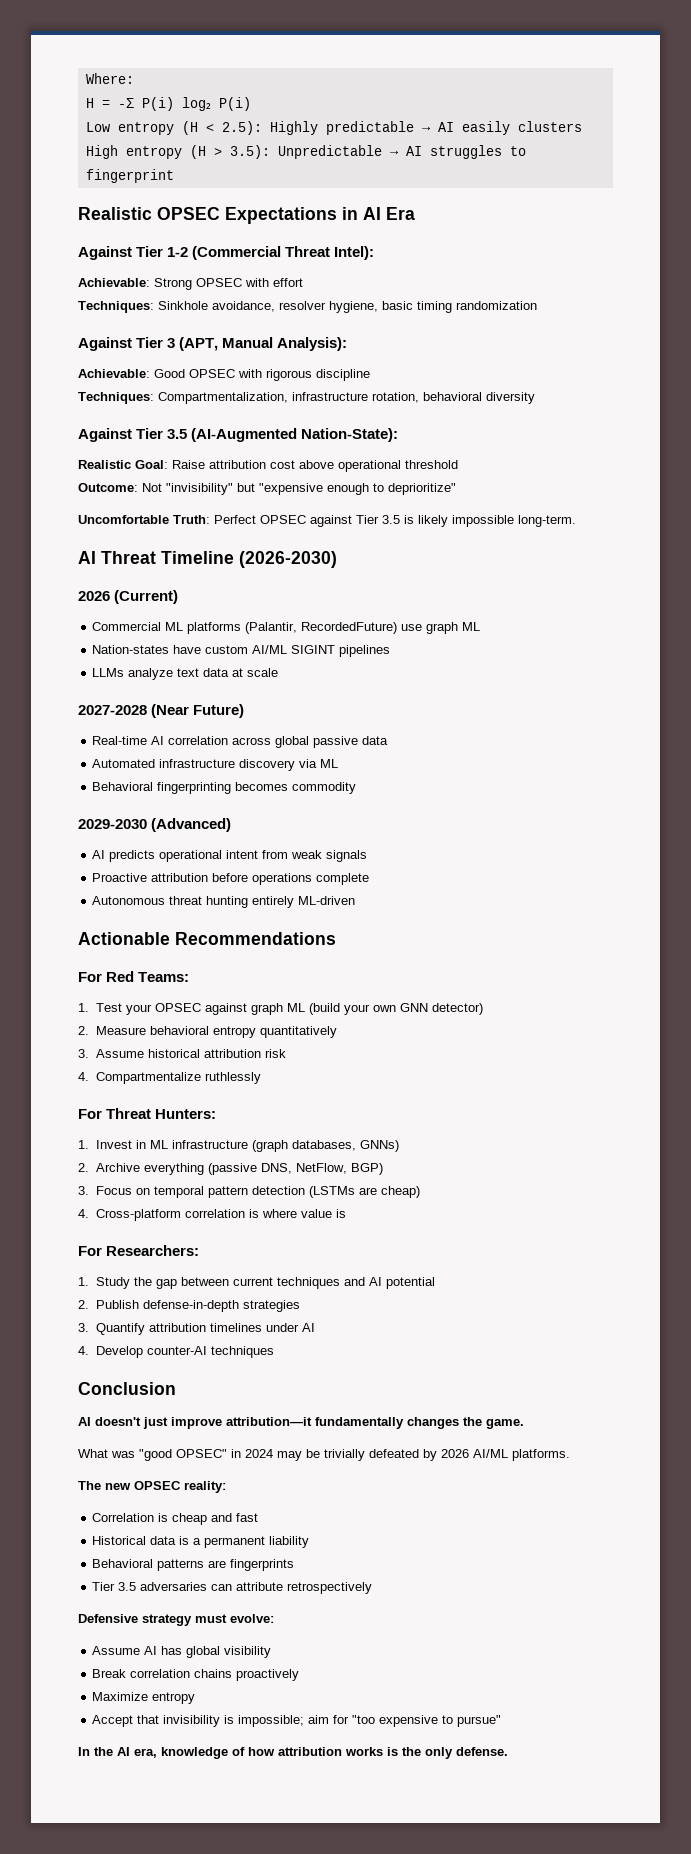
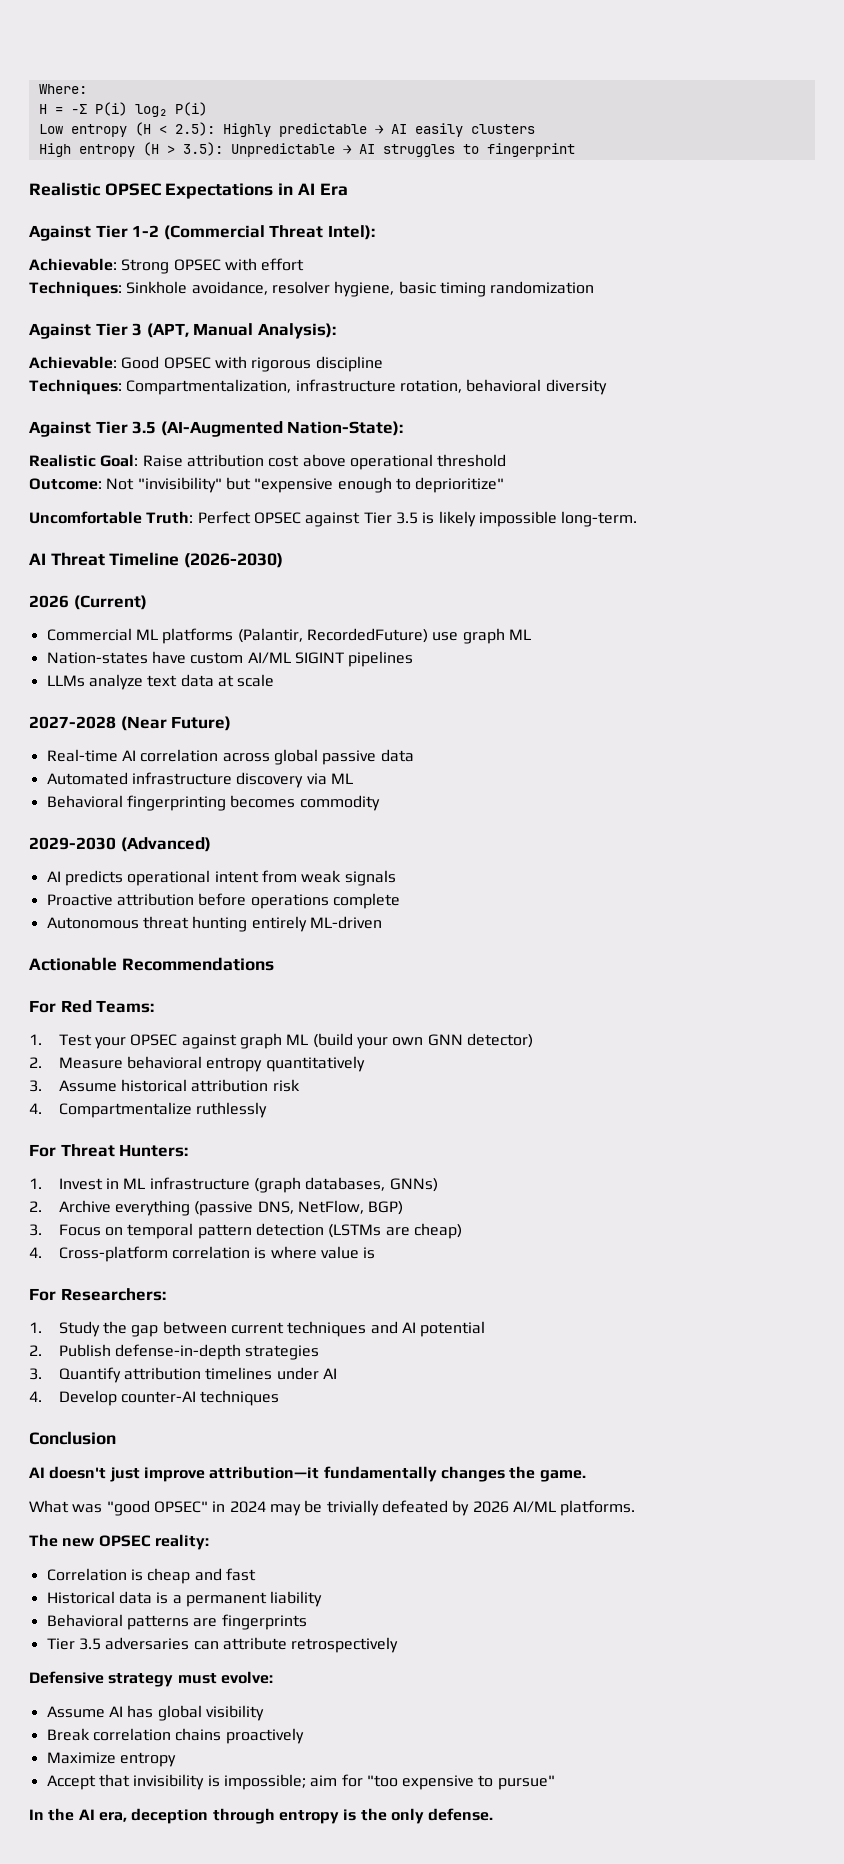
[161,1747,383,1759] knowledge of how attribution works -> [131,1808,339,1824] deception through entropy

